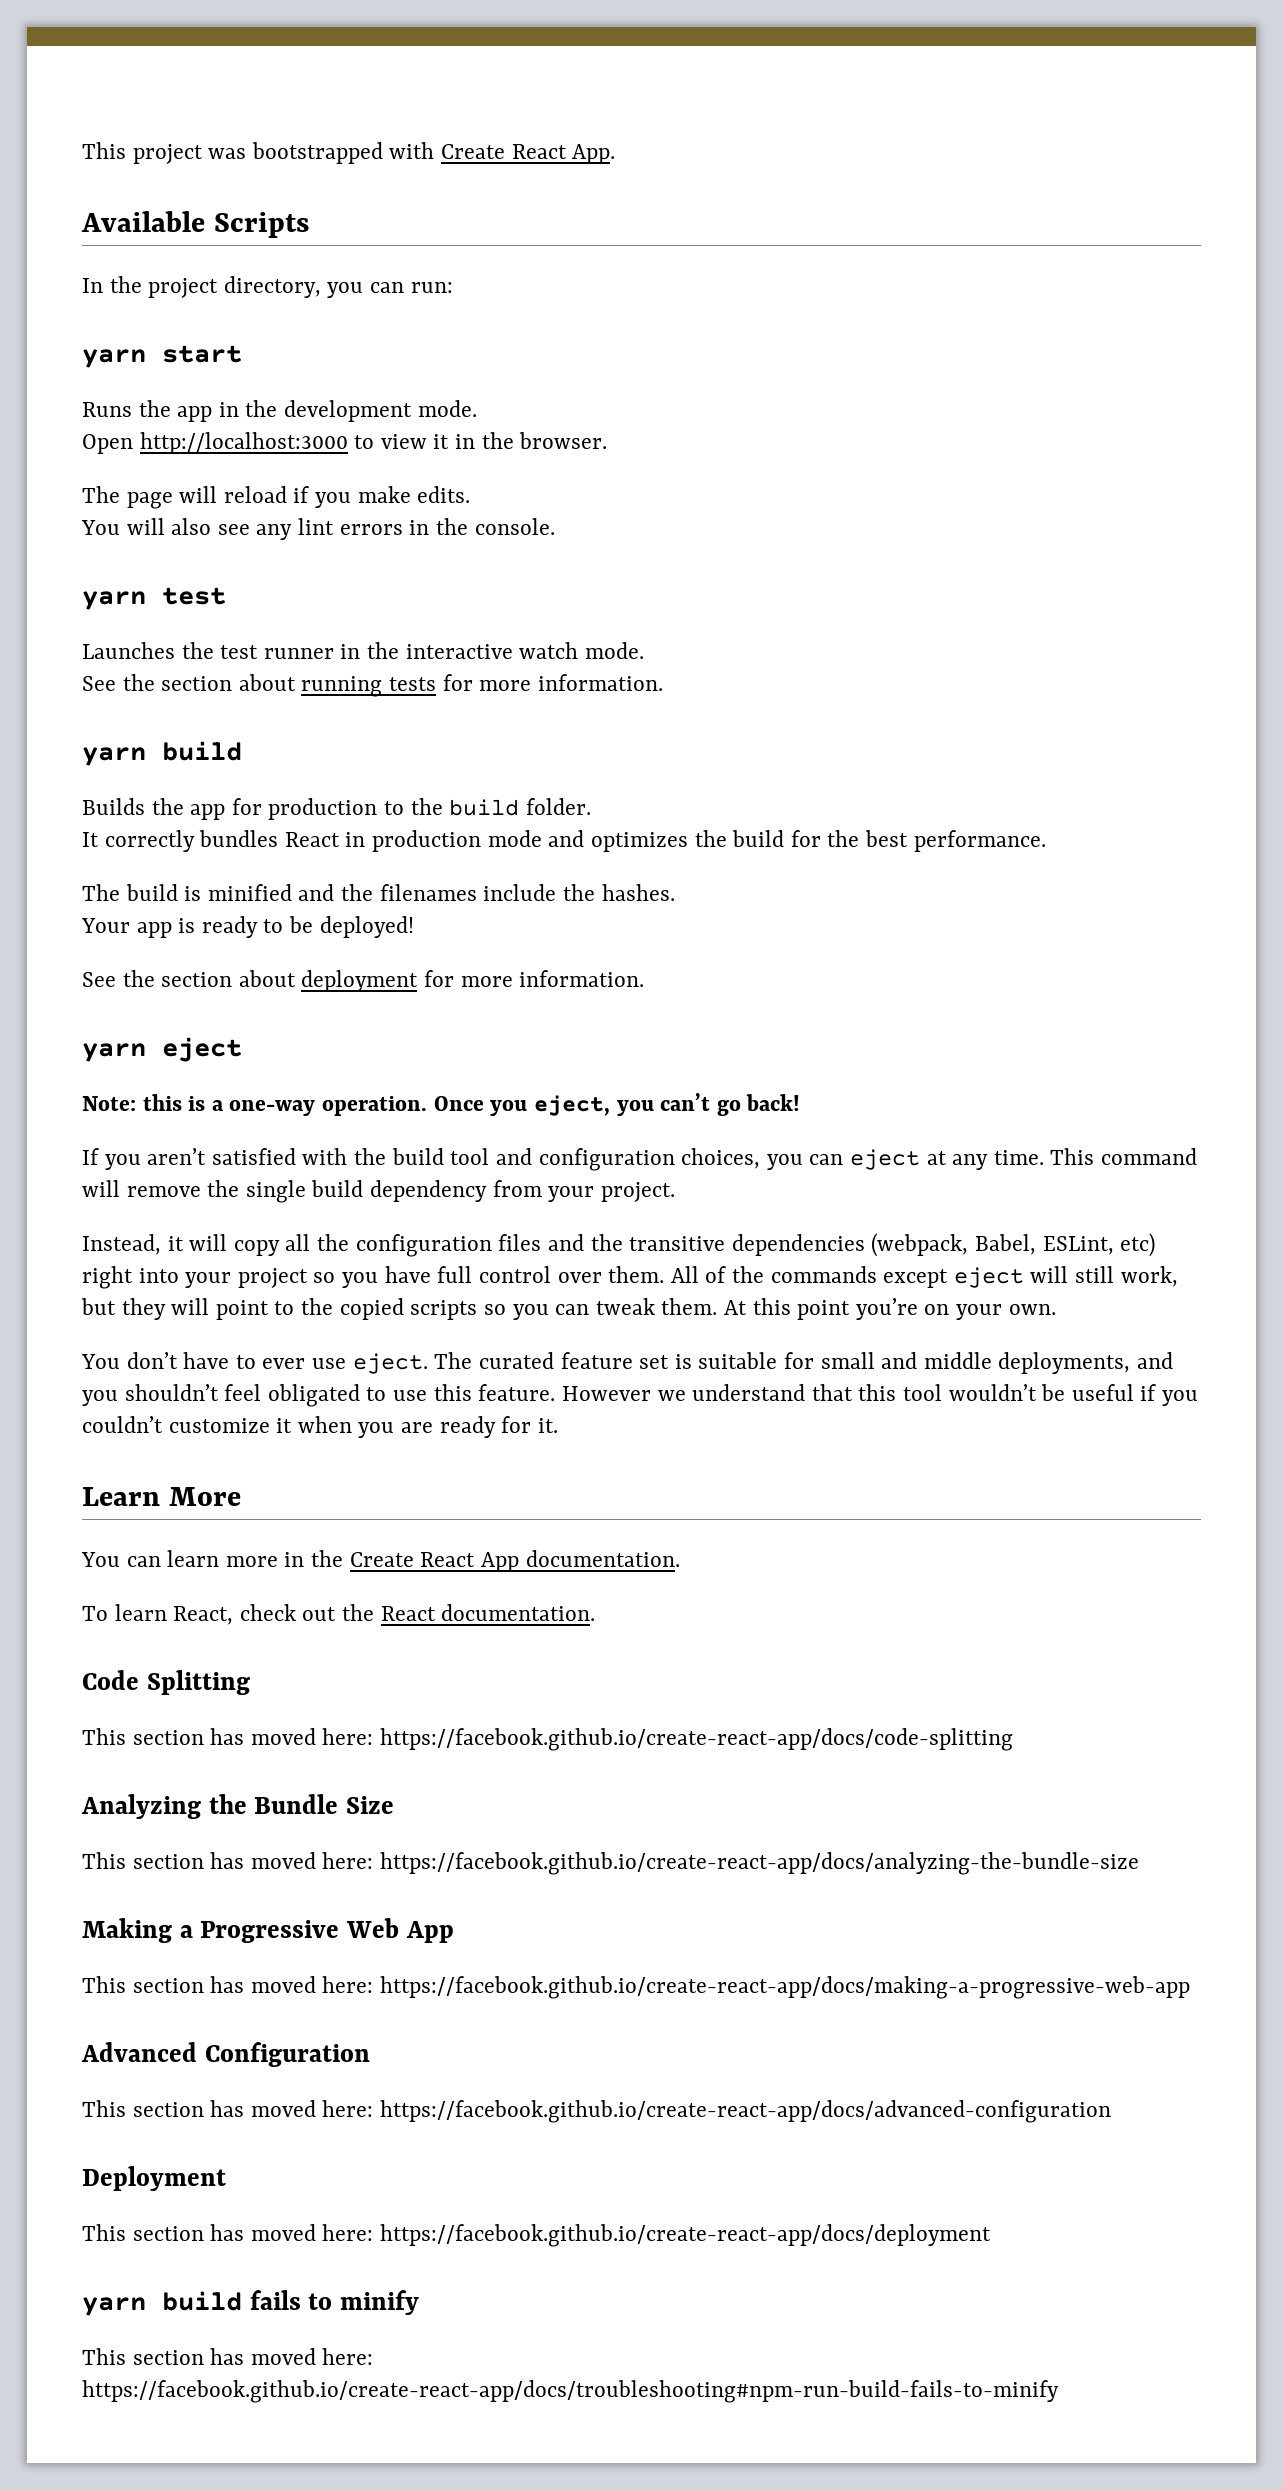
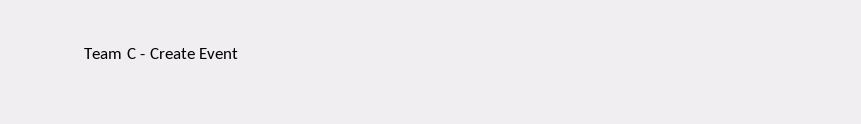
[82,142,616,164] [81,211,309,238] [82,276,453,298] [82,345,242,368] [82,400,477,422] [82,432,608,454] [82,486,471,509] [81,518,555,540] [82,587,226,610] [82,642,644,659] [82,674,663,697] [82,741,242,766] [82,798,591,820] [82,830,1046,852] [82,884,675,901] [81,916,414,938] [82,970,645,992] [82,1037,242,1062] [82,1093,801,1116] [82,1148,1198,1171] [82,1180,675,1203] [82,1233,1156,1257] [82,1266,1178,1289] [81,1298,1056,1320] [81,1352,1174,1374] [82,1384,1199,1407] [82,1416,558,1438] [82,1487,241,1506] [81,1550,680,1572] [82,1604,596,1625] [82,1670,250,1695] [82,1728,1014,1751] [81,1794,395,1819] [82,1852,1140,1875] [82,1918,454,1943] [82,1976,1191,1999] [81,2042,370,2067] [82,2100,1112,2123] [82,2166,226,2191] [82,2224,992,2247] [82,2290,420,2316] [82,2348,374,2365] [82,2380,1059,2403] This project was bootstrapped with Create React App. // Available Scripts // In the project directory, you can run: // yarn start // Runs the app in the development mode. // Open http://localhost:3000 to view it in the browser. // The page will reload if you make edits. // You will also see any lint errors in the console. // yarn test // Launches the test runner in the interactive watch mode. // See the section about running tests for more information. // yarn build // Builds the app for production to the build folder. // It correctly bundles React in production mode and optimizes the build for the best performance. // The build is minified and the filenames include the hashes. // Your app is ready to be deployed! // See the section about deployment for more information. // yarn eject // Note: this is a one-way operation. Once you eject, you can’t go back! // If you aren’t satisfied with the build tool and configuration choices, you can eject at any time. This command will remove the single build dependency from your project. // Instead, it will copy all the configuration files and the transitive dependencies (webpack, Babel, ESLint, etc) right into your project so you have full control over them. All of the commands except eject will still work, but they will point to the copied scripts so you can tweak them. At this point you’re on your own. // You don’t have to ever use eject. The curated feature set is suitable for small and middle deployments, and you shouldn’t feel obligated to use this feature. However we understand that this tool wouldn’t be useful if you couldn’t customize it when you are ready for it. // Learn More // You can learn more in the Create React App documentation. // To learn React, check out the React documentation. // Code Splitting // This section has moved here: https://facebook.github.io/create-react-app/docs/code-splitting // Analyzing the Bundle Size // This section has moved here: https://facebook.github.io/create-react-app/docs/analyzing-the-bundle-size // Making a Progressive Web App // This section has moved here: https://facebook.github.io/create-react-app/docs/making-a-progressive-web-app // Advanced Configuration // This section has moved here: https://facebook.github.io/create-react-app/docs/advanced-configuration // Deployment // This section has moved here: https://facebook.github.io/create-react-app/docs/deployment // yarn build fails to minify // This section has moved here: https://facebook.github.io/create-react-app/docs/troubleshooting#npm-run-build-fails-to-minify -> [84,48,239,59] Team C - Create Event

